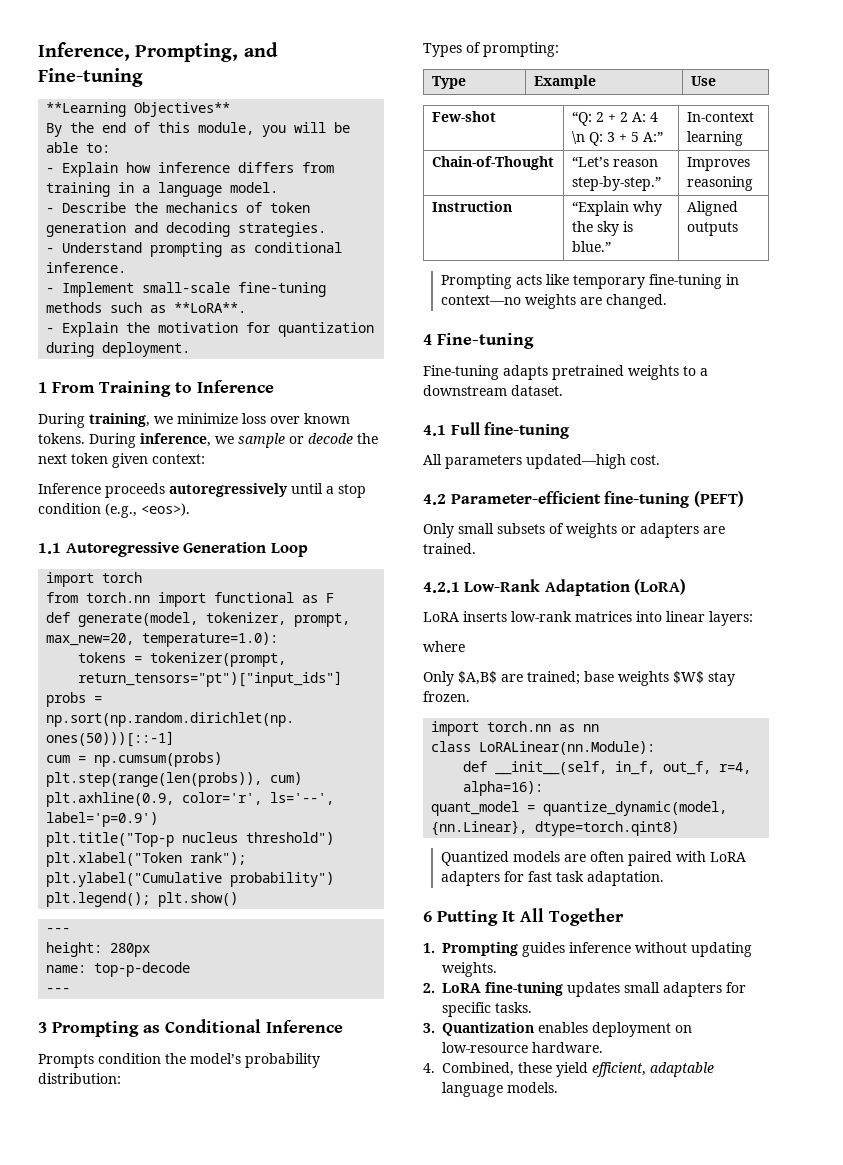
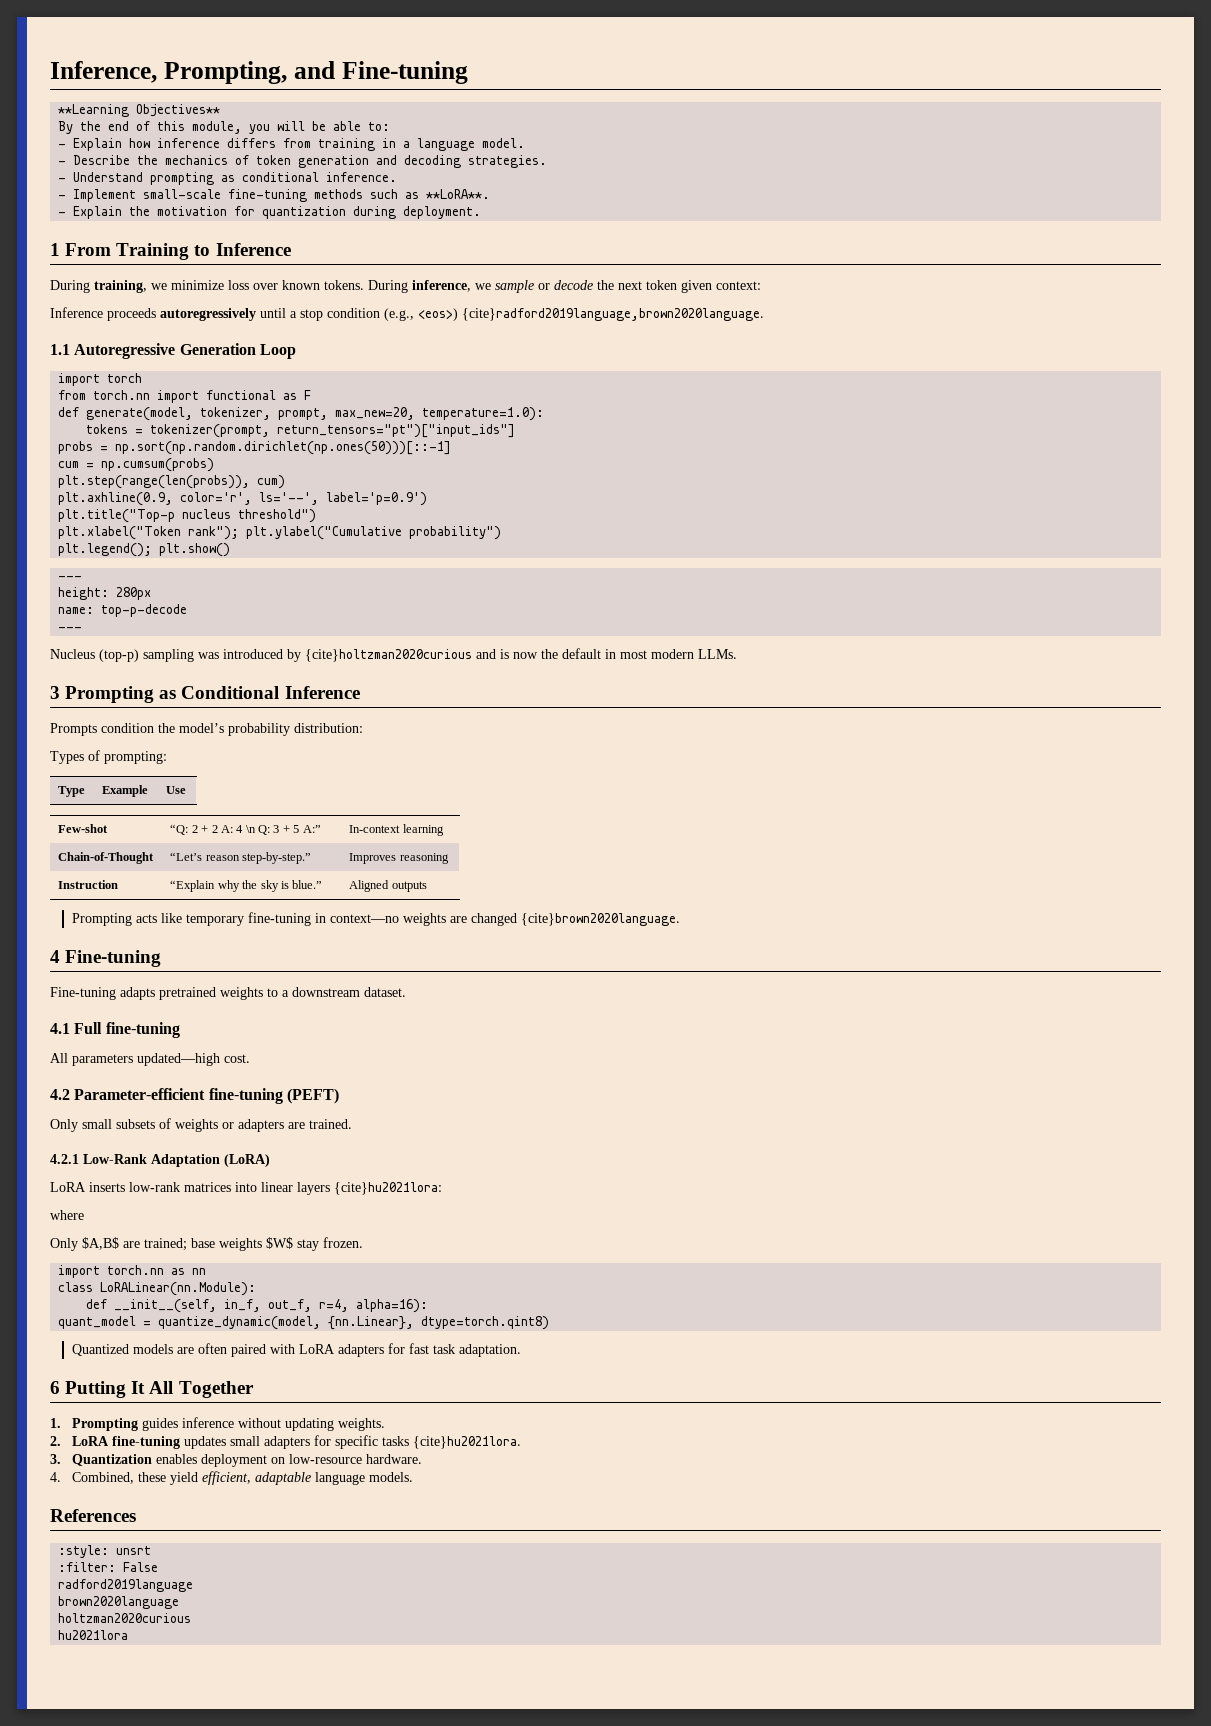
[141,503,190,516] <eos>). -> [418,308,764,321] <eos>) {cite}radford2019language,brown2020language.
(71, 990) none -> [50,648,737,662] // Nucleus (top-p) sampling was introduced by {cite}holtzman2020curious and is now the default in most modern LLMs.
[606,294,668,309] changed. -> [471,913,681,926] changed {cite}brown2020language.
[709,611,753,626] layers: -> [297,1182,442,1195] layers {cite}hu2021lora:
[495,1002,532,1013] tasks. -> [382,1436,522,1449] tasks {cite}hu2021lora.
(558, 1087) none -> [50,1509,136,1522] [58,1545,152,1558] [58,1562,159,1572] [58,1579,194,1592] [58,1596,180,1609] [58,1613,192,1623] [58,1630,129,1640] // References // :style: unsrt // :filter: False // radford2019language // brown2020language // holtzman2020curious // hu2021lora

